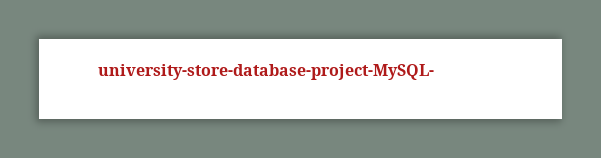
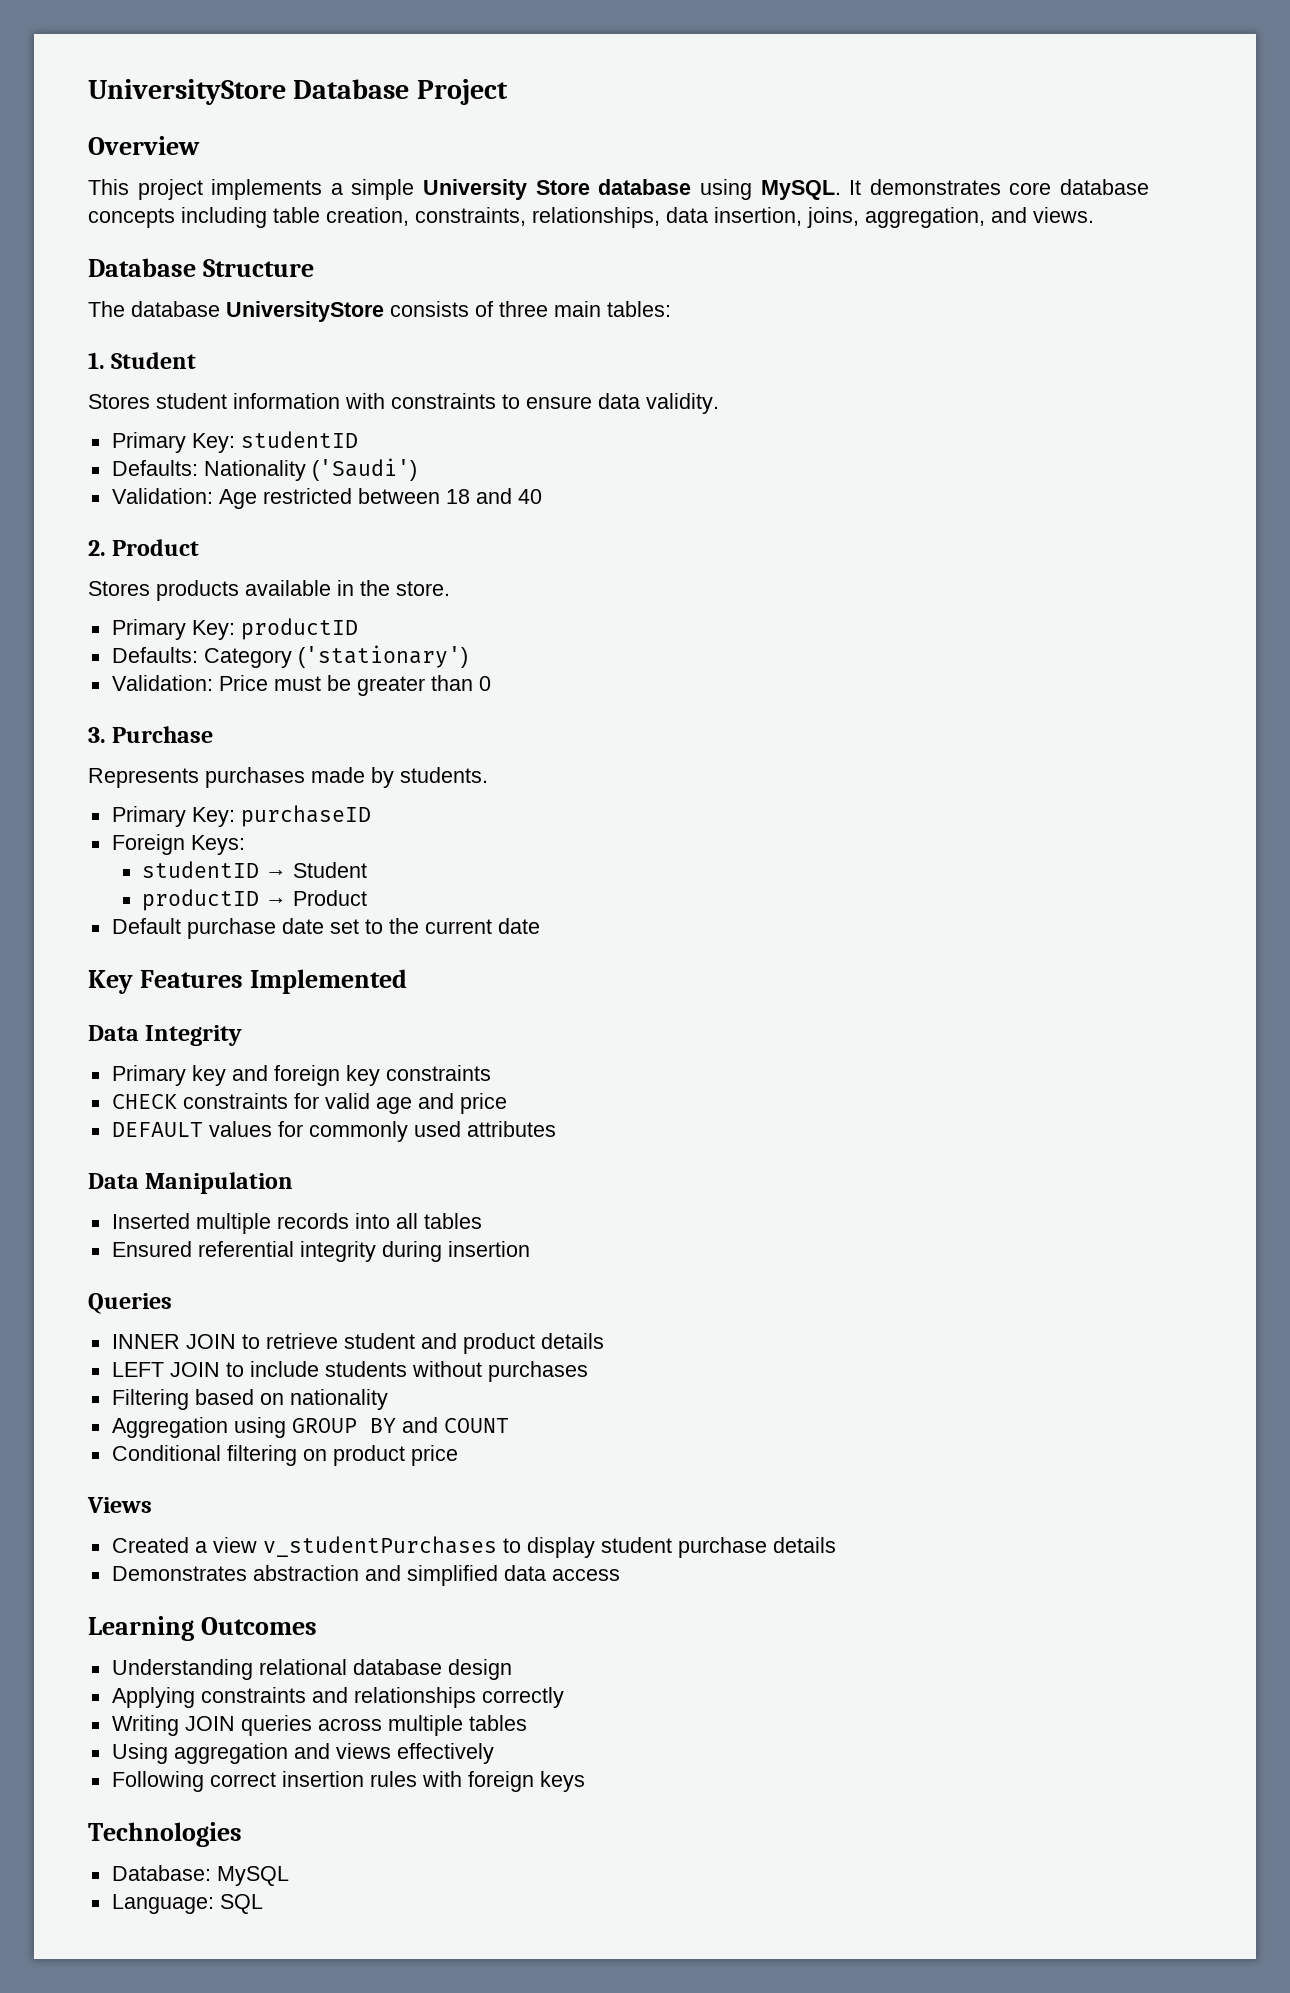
[98,64,434,80] university-store-database-project-MySQL- -> [88,79,508,105] [88,136,200,155] [88,179,1150,200] [88,207,1094,228] [88,258,314,277] [88,301,671,322] [88,352,197,369] [88,393,719,414] [111,431,358,453] [111,458,417,481] [111,488,542,509] [88,539,200,556] [88,580,450,601] [111,618,358,640] [111,645,468,668] [111,675,491,696] [88,726,214,743] [88,767,488,788] [111,805,371,827] [111,834,245,855] [142,861,368,878] [142,889,368,911] [111,918,540,939] [88,969,407,994] [88,1025,243,1046] [111,1065,491,1086] [111,1093,507,1114] [111,1121,556,1142] [88,1172,294,1194] [111,1213,482,1234] [111,1241,530,1262] [88,1293,172,1314] [111,1333,604,1354] [111,1361,588,1382] [111,1389,388,1410] [111,1417,509,1438] [111,1445,458,1466] [87,1497,152,1513] [111,1536,836,1558] [111,1565,620,1586] [88,1616,317,1641] [111,1659,512,1680] [111,1687,564,1708] [111,1715,527,1736] [111,1743,494,1764] [111,1771,585,1792] [88,1822,242,1847] [111,1865,289,1886] [111,1894,263,1914] UniversityStore Database Project // Overview // This project implements a simple University Store database using MySQL. It demonstrates core database concepts including table creation, constraints, relationships, data insertion, joins, aggregation, and views. // Database Structure // The database UniversityStore consists of three main tables: // 1. Student // Stores student information with constraints to ensure data validity. // Primary Key: studentID // Defaults: Nationality ('Saudi') // Validation: Age restricted between 18 and 40 // 2. Product // Stores products available in the store. // Primary Key: productID // Defaults: Category ('stationary') // Validation: Price must be greater than 0 // 3. Purchase // Represents purchases made by students. // Primary Key: purchaseID // Foreign Keys: // studentID → Student // productID → Product // Default purchase date set to the current date // Key Features Implemented // Data Integrity // Primary key and foreign key constraints // CHECK constraints for valid age and price // DEFAULT values for commonly used attributes // Data Manipulation // Inserted multiple records into all tables // Ensured referential integrity during insertion // Queries // INNER JOIN to retrieve student and product details // LEFT JOIN to include students without purchases // Filtering based on nationality // Aggregation using GROUP BY and COUNT // Conditional filtering on product price // Views // Created a view v_studentPurchases to display student purchase details // Demonstrates abstraction and simplified data access // Learning Outcomes // Understanding relational database design // Applying constraints and relationships correctly // Writing JOIN queries across multiple tables // Using aggregation and views effectively // Following correct insertion rules with foreign keys // Technologies // Database: MySQL // Language: SQL

